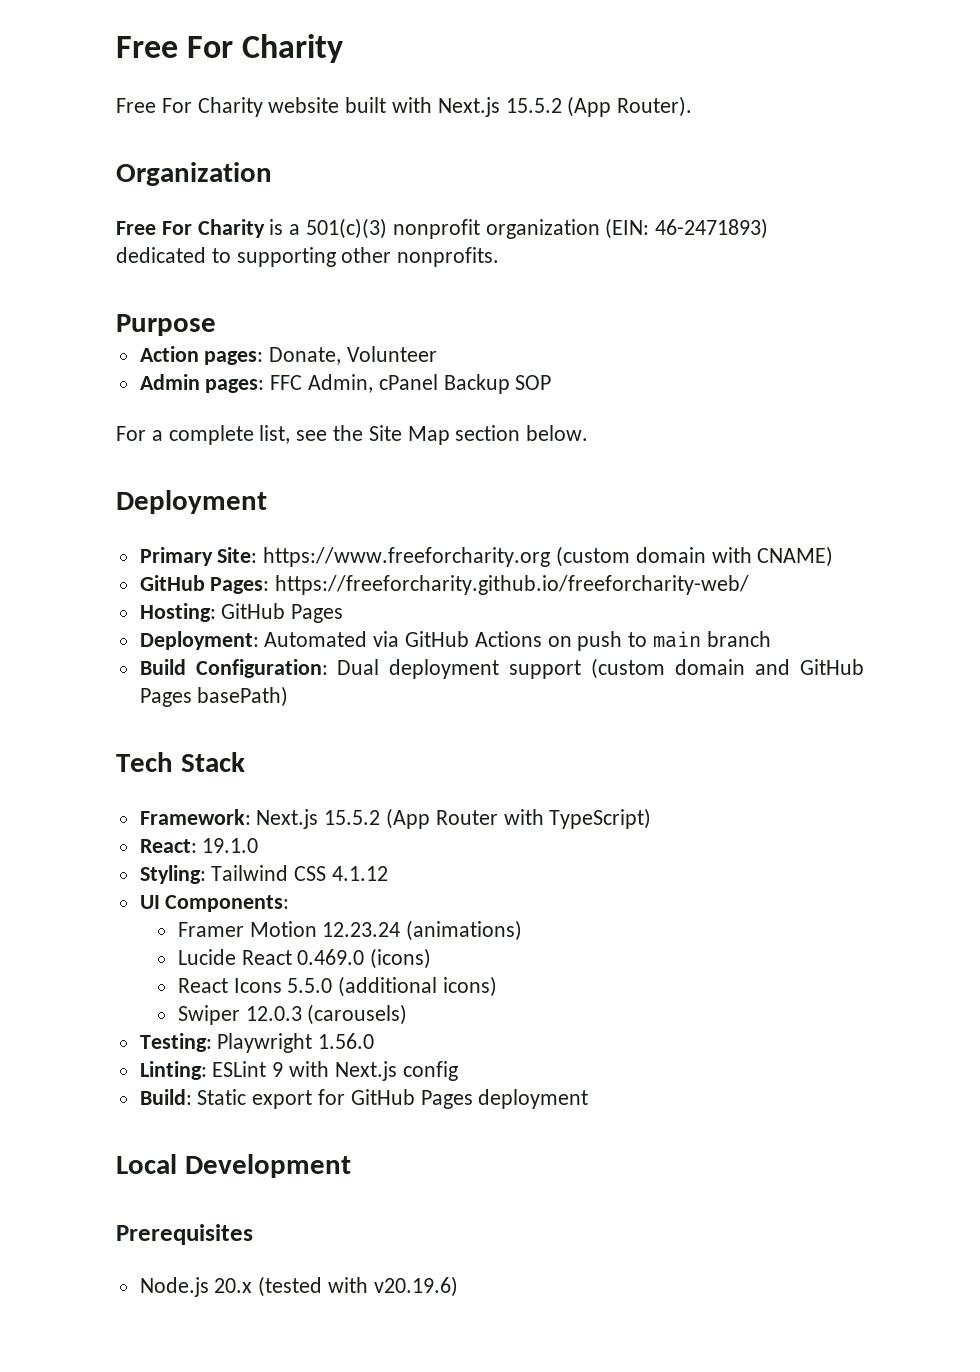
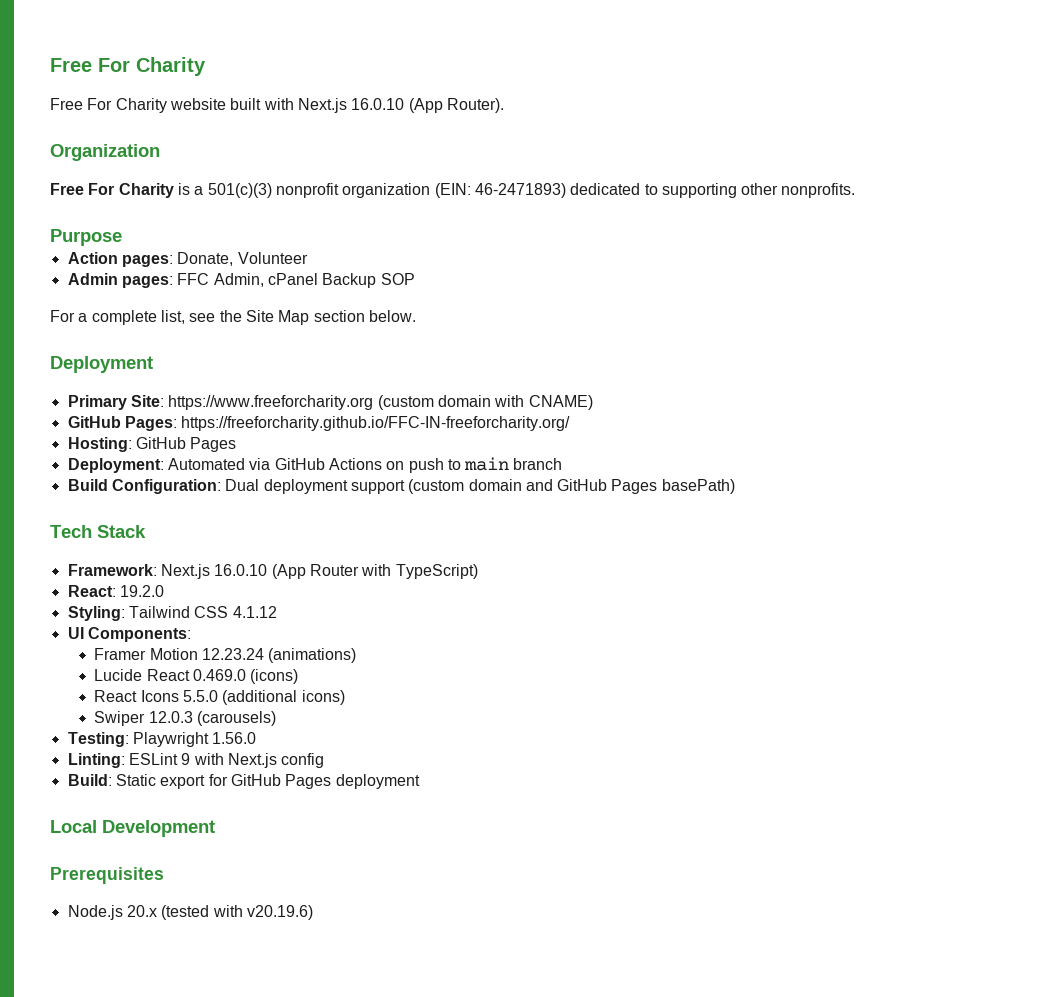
[505,98,562,113] 15.5.2 -> [351,98,405,110] 16.0.10
[275,575,750,595] https://freeforcharity.github.io/freeforcharity-web/ -> [181,416,571,431] https://freeforcharity.github.io/FFC-IN-freeforcharity.org/
[324,810,381,825] 15.5.2 -> [214,564,268,576] 16.0.10
[202,838,259,853] 19.1.0 -> [119,585,164,597] 19.2.0

